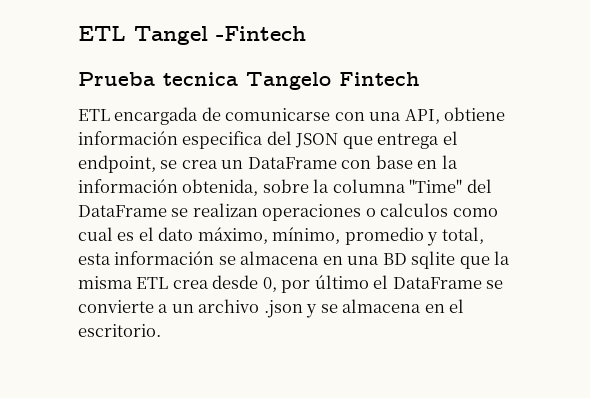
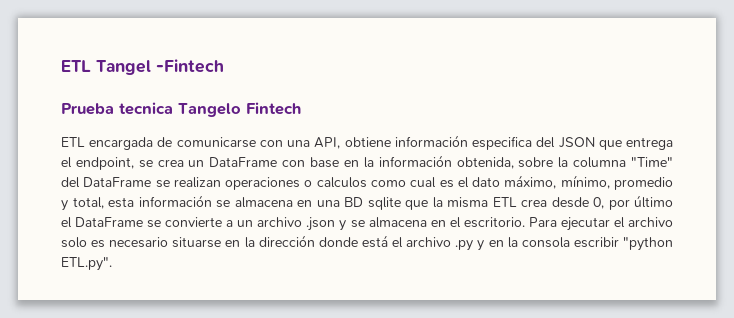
(161, 330) none -> [528,217,673,231] [61,235,673,251] [61,257,112,271] Para ejecutar el archivo solo es necesario situarse en la dirección donde está el archivo .py y en la consola escribir "python ETL.py".

